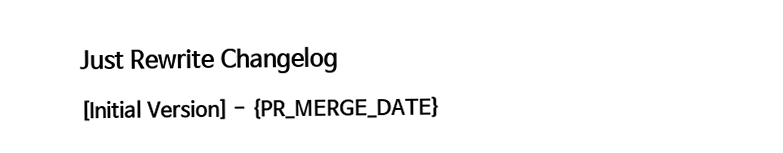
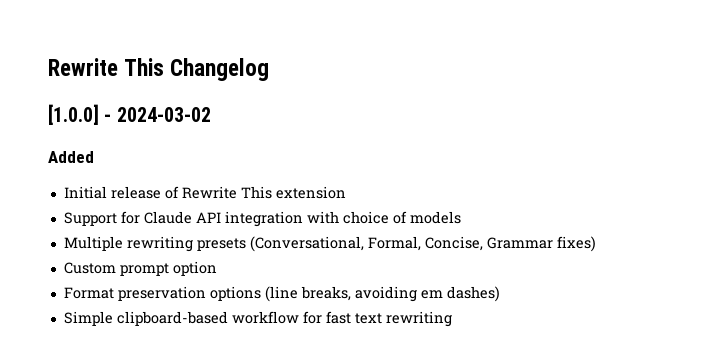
[79,48,216,71] Just Rewrite -> [48,58,165,76] Rewrite This
[80,96,441,122] [Initial Version] - {PR_MERGE_DATE} -> [48,104,211,125] [48,151,94,163] [63,186,346,199] [63,211,461,227] [63,236,596,252] [63,261,217,276] [63,286,500,302] [63,311,452,327] [1.0.0] - 2024-03-02 // Added // Initial release of Rewrite This extension // Support for Claude API integration with choice of models // Multiple rewriting presets (Conversational, Formal, Concise, Grammar fixes) // Custom prompt option // Format preservation options (line breaks, avoiding em dashes) // Simple clipboard-based workflow for fast text rewriting

